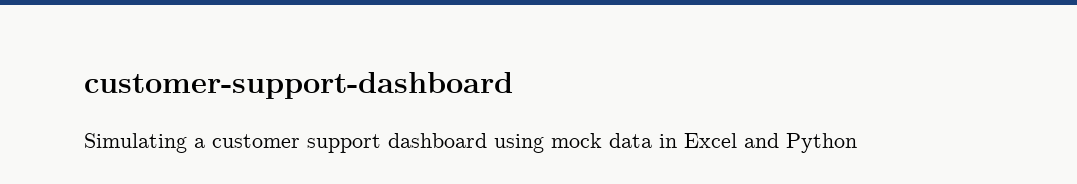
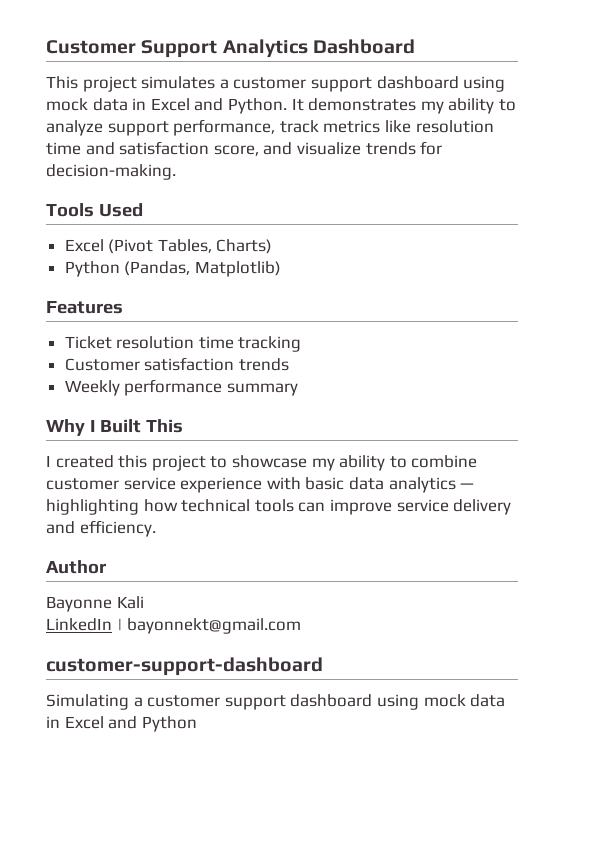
(84, 85) none -> [46,39,415,58] [46,76,506,92] [46,98,516,114] [46,119,494,136] [46,141,443,156] [46,164,176,180] [46,203,143,217] [64,239,273,254] [64,261,281,277] [46,301,123,314] [64,336,302,352] [64,357,289,371] [64,379,298,396] [46,419,183,436] [46,455,478,471] [46,477,475,493] [46,499,512,515] [46,520,156,537] [46,560,107,574] [46,596,144,612] [46,618,302,634] Customer Support Analytics Dashboard // This project simulates a customer support dashboard using mock data in Excel and Python. It demonstrates my ability to analyze support performance, track metrics like resolution time and satisfaction score, and visualize trends for decision-making. // Tools Used // Excel (Pivot Tables, Charts) // Python (Pandas, Matplotlib) // Features // Ticket resolution time tracking // Customer satisfaction trends // Weekly performance summary // Why I Built This // I created this project to showcase my ability to combine customer service experience with basic data analytics — highlighting how technical tools can improve service delivery and efficiency. // Author // Bayonne Kali // LinkedIn | bayonnekt@gmail.com //

